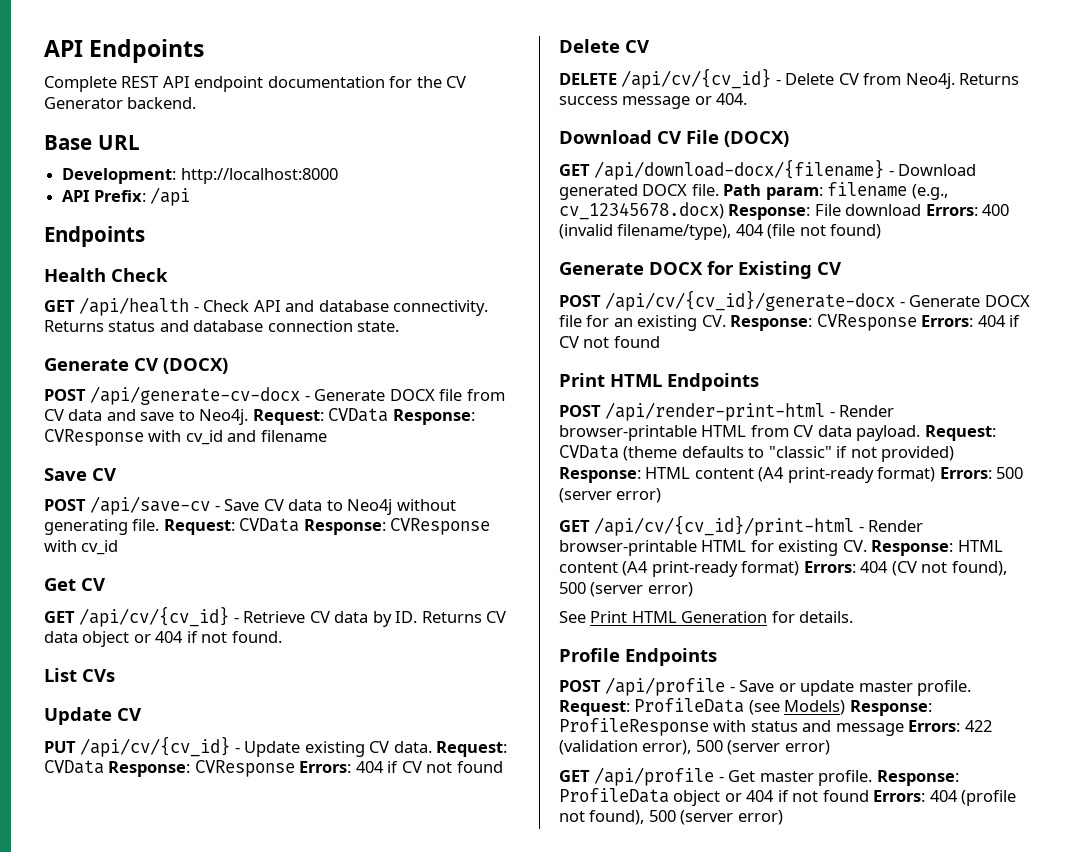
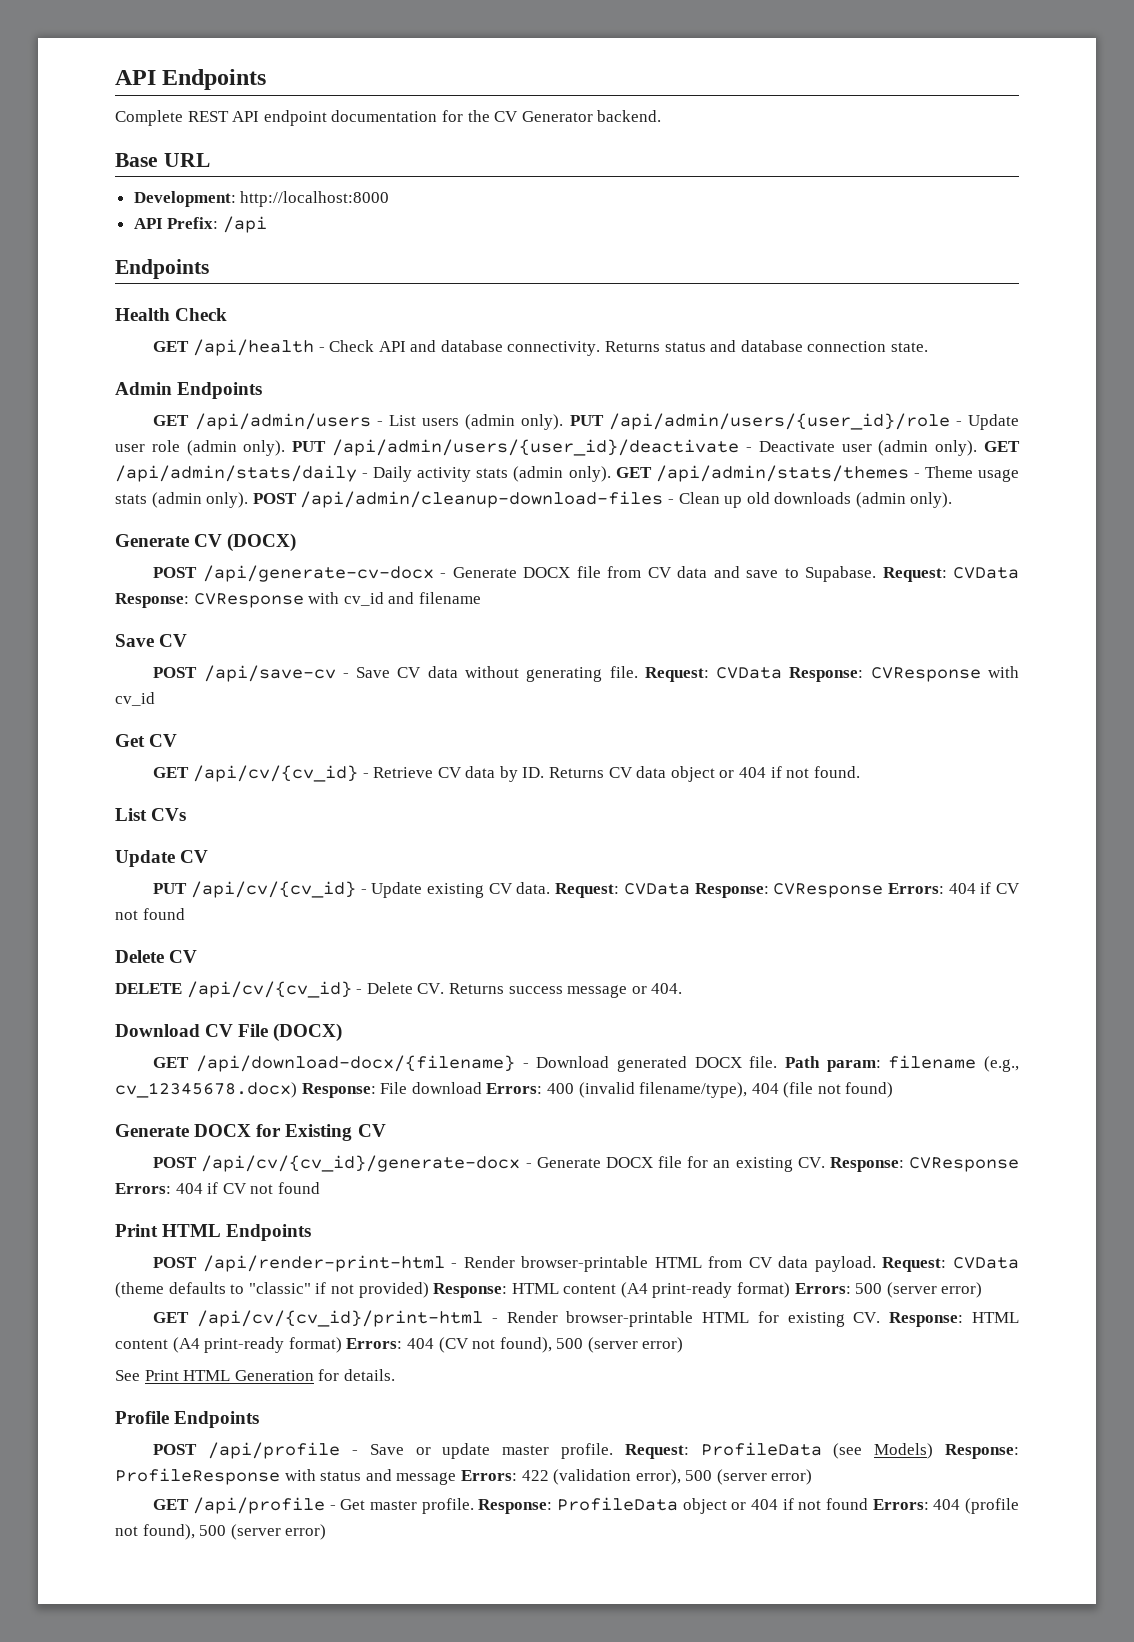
(400, 326) none -> [115,382,263,399] [153,413,1019,430] [115,439,1021,456] [115,465,1019,482] [115,491,953,508] // Admin Endpoints // GET /api/admin/users - List users (admin only). PUT /api/admin/users/{user_id}/role - Update user role (admin only). PUT /api/admin/users/{user_id}/deactivate - Deactivate user (admin only). GET /api/admin/stats/daily - Daily activity stats (admin only). GET /api/admin/stats/themes - Theme usage stats (admin only). POST /api/admin/cleanup-download-files - Clean up old downloads (admin only).
[199,409,249,425] Neo4j. -> [805,566,877,582] Supabase.
[326,499,393,515] to Neo4j -> (458, 672) none
[838,73,955,89] CV from Neo4j. -> [417,983,445,994] CV.

